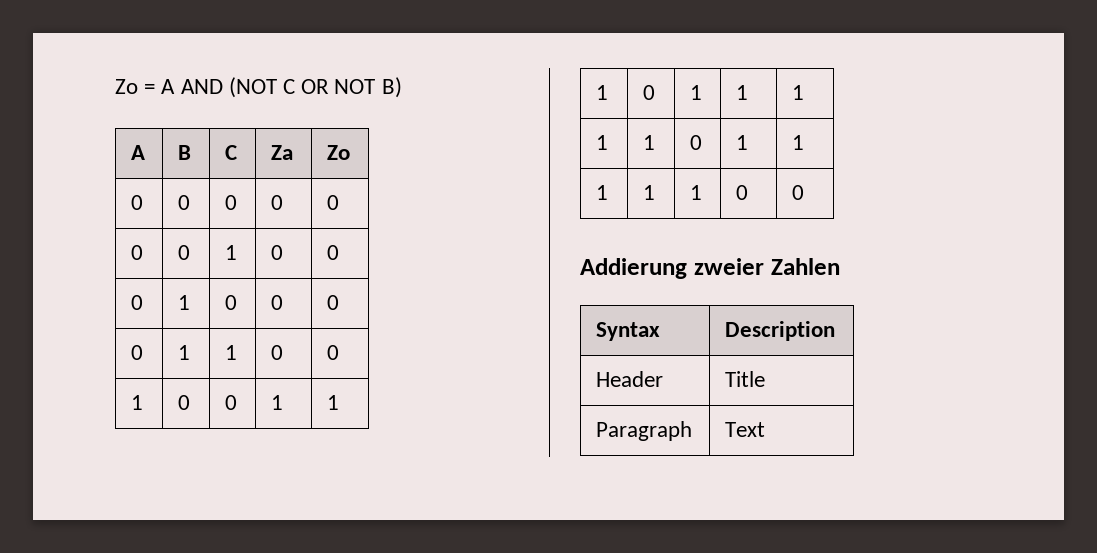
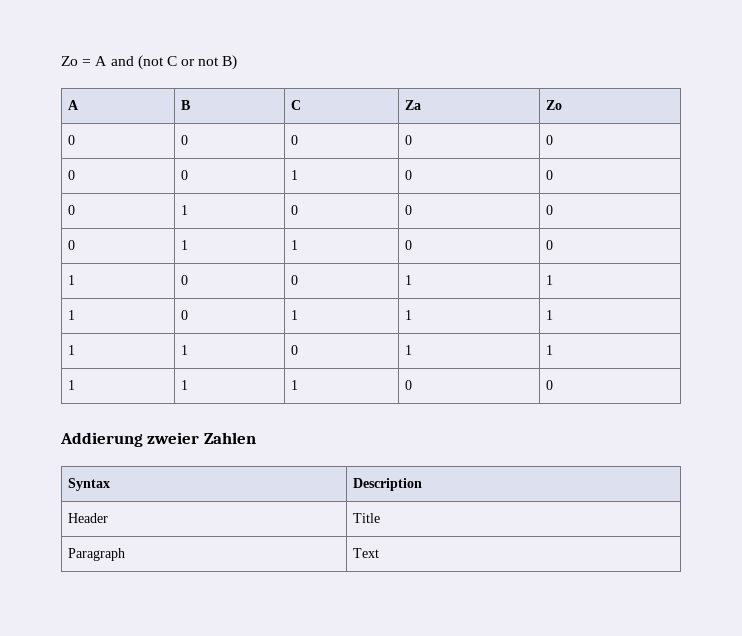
[180,77,376,98] AND (NOT C OR NOT -> [110,55,220,70] and (not C or not

